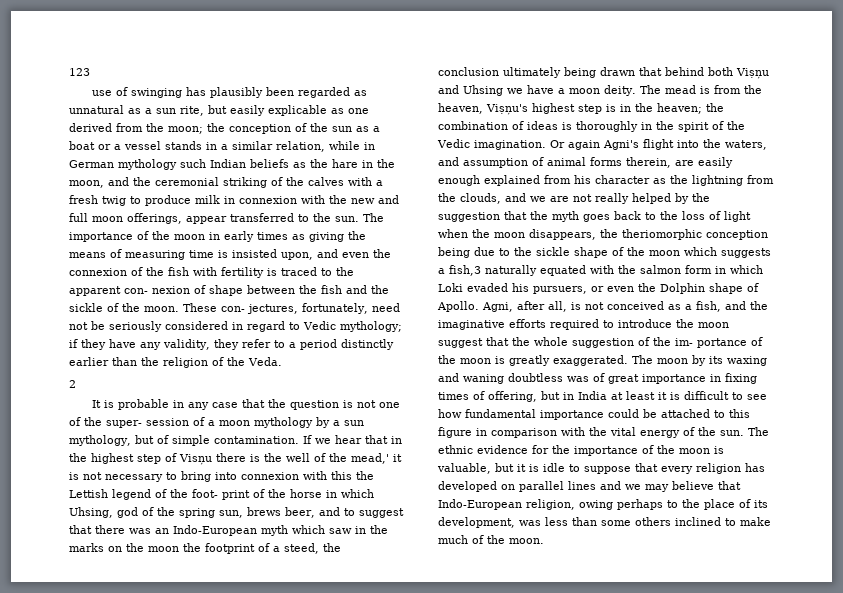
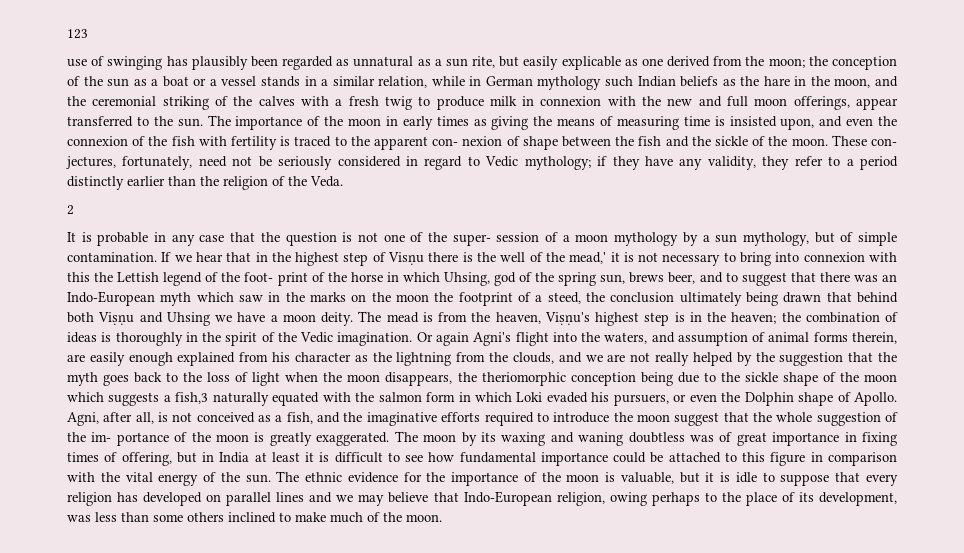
[179,454,212,465] Visņu -> [388,252,425,265] Visṇu
[736,68,769,79] Viṣņu -> [98,312,135,325] Viṣṇu
[486,104,528,115] Viṣņu's -> [544,312,590,325] Viṣṇu's

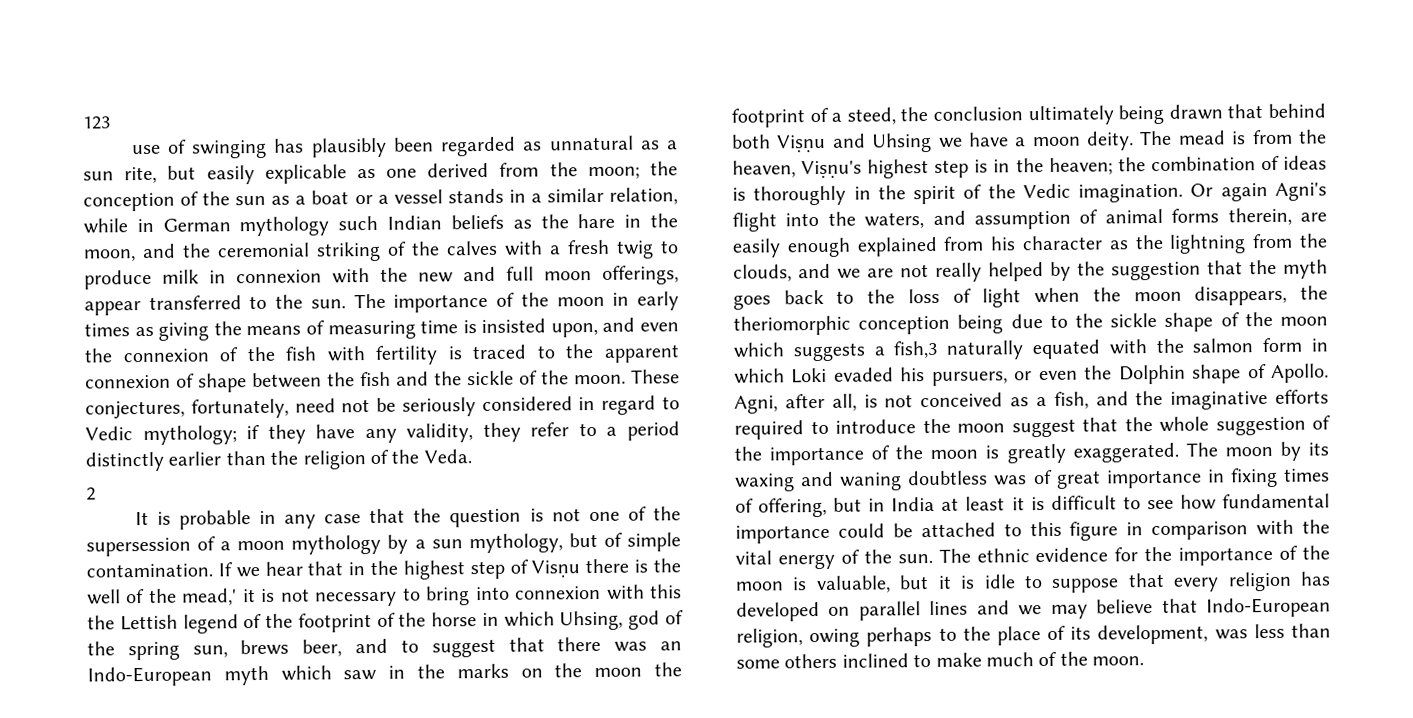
[432,136,503,146] con- nexion -> [85,374,171,389] connexion
[871,138,898,146] [66,156,116,169] con- jectures, -> [85,400,185,420] conjectures,
[452,232,540,246] super- session -> [86,537,191,557] supersession
[244,272,308,286] foot- print -> [297,612,372,633] footprint
[91,432,169,446] im- portance -> [769,446,865,466] importance

